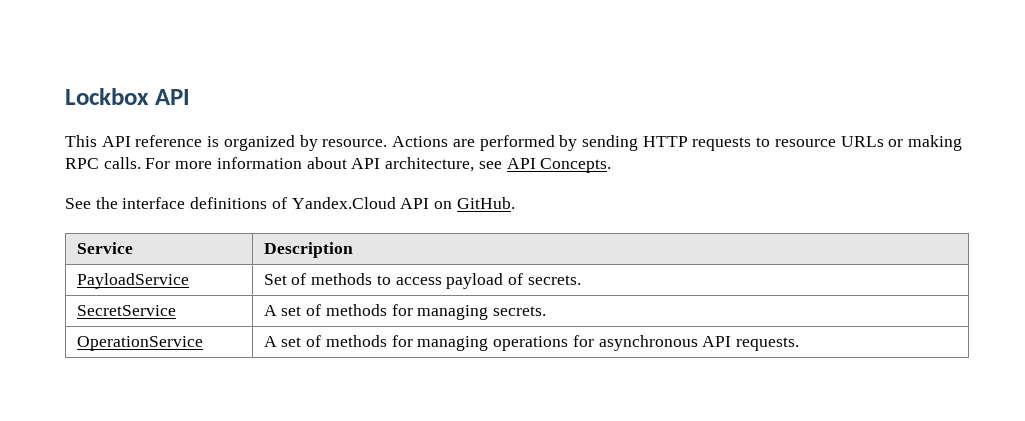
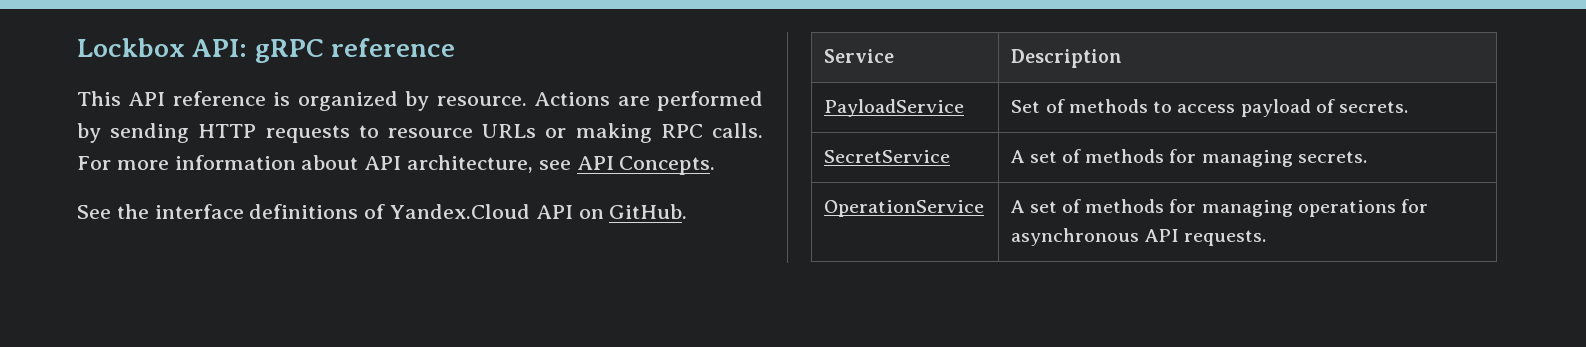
[154,89,190,105] API -> [192,38,455,63] API: gRPC reference

